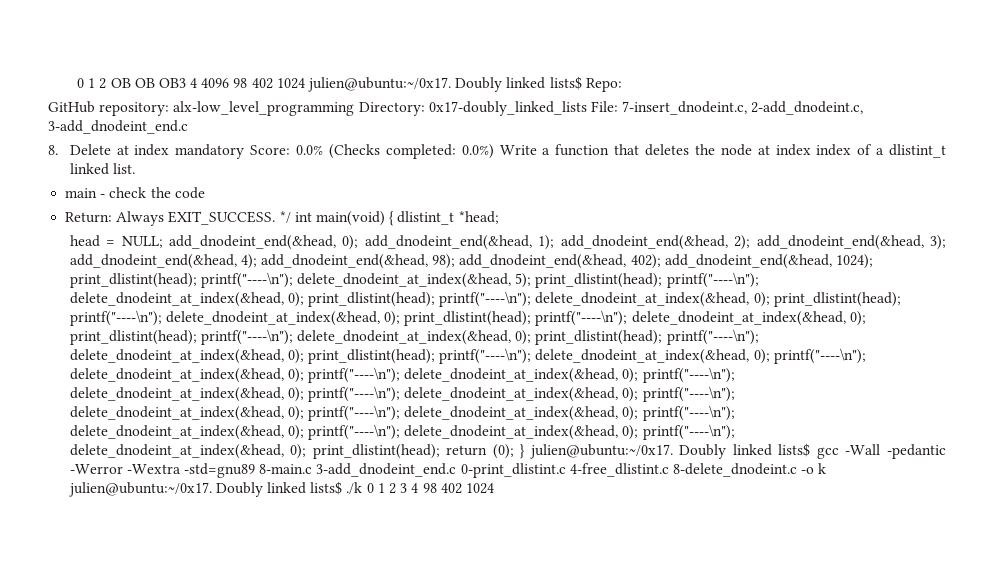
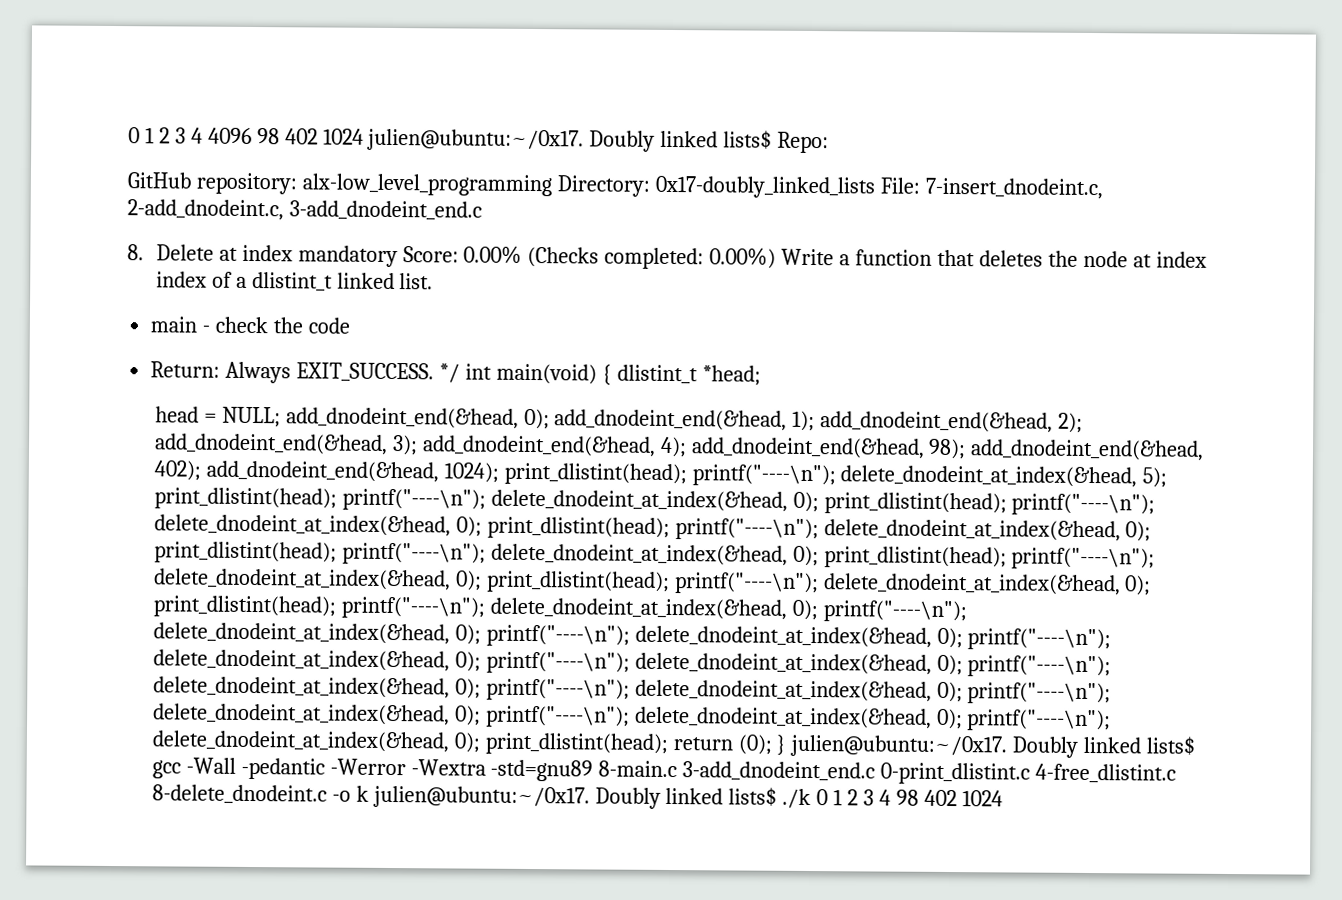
[76,78,186,89] 0 1 2 OB OB OB3 -> [128,127,186,144] 0 1 2 3
[296,145,324,155] 0.0% -> [463,245,523,264] 0.00%
[461,144,494,159] 0.0%) -> [709,247,777,269] 0.00%)

